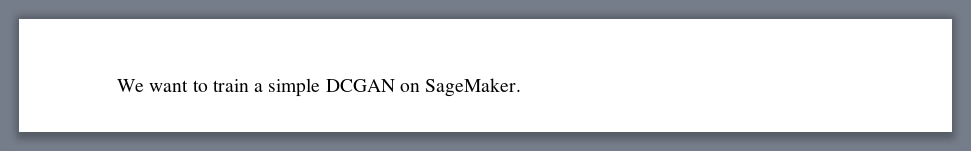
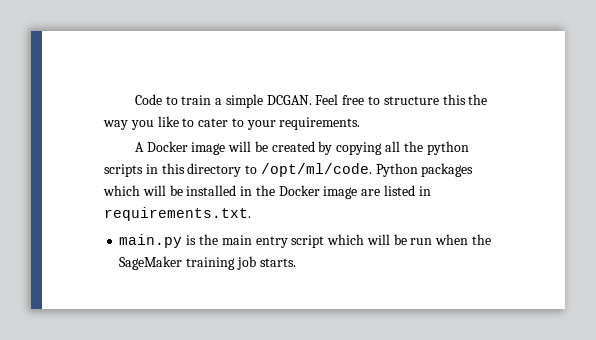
[117,79,189,92] We want -> [134,94,162,105] Code
[325,78,522,97] DCGAN on SageMaker. -> [266,94,488,105] [103,116,361,130] [134,141,469,155] [104,163,474,177] [103,185,431,199] [104,207,251,221] [119,234,491,248] [119,256,296,270] DCGAN. Feel free to structure this the way you like to cater to your requirements. // A Docker image will be created by copying all the python scripts in this directory to /opt/ml/code. Python packages which will be installed in the Docker image are listed in requirements.txt. // main.py is the main entry script which will be run when the SageMaker training job starts.

